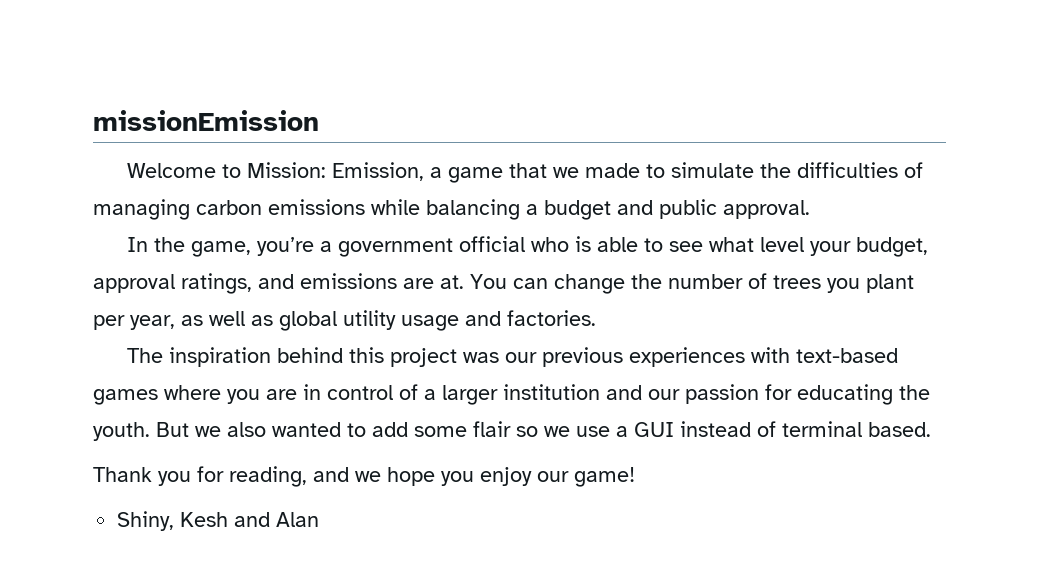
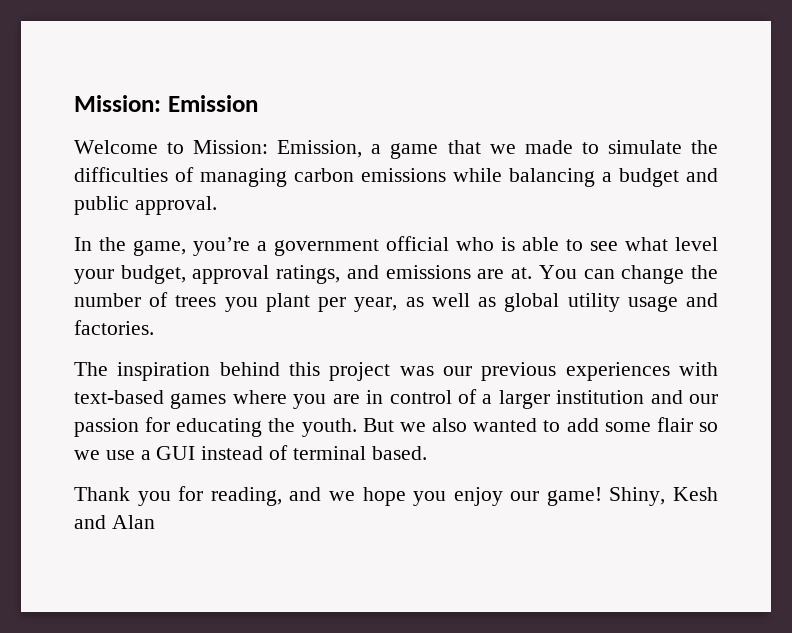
[93,110,319,131] missionEmission -> [74,95,258,112] Mission: Emission
(635, 477) // -> (602, 496) none

